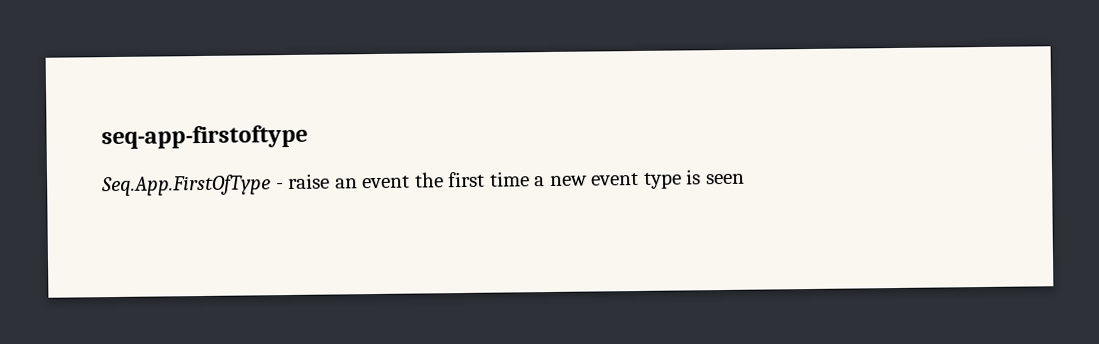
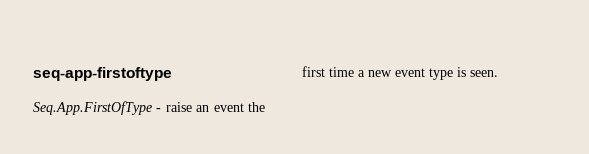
[705,173,745,185] seen -> [470,70,498,77] seen.

